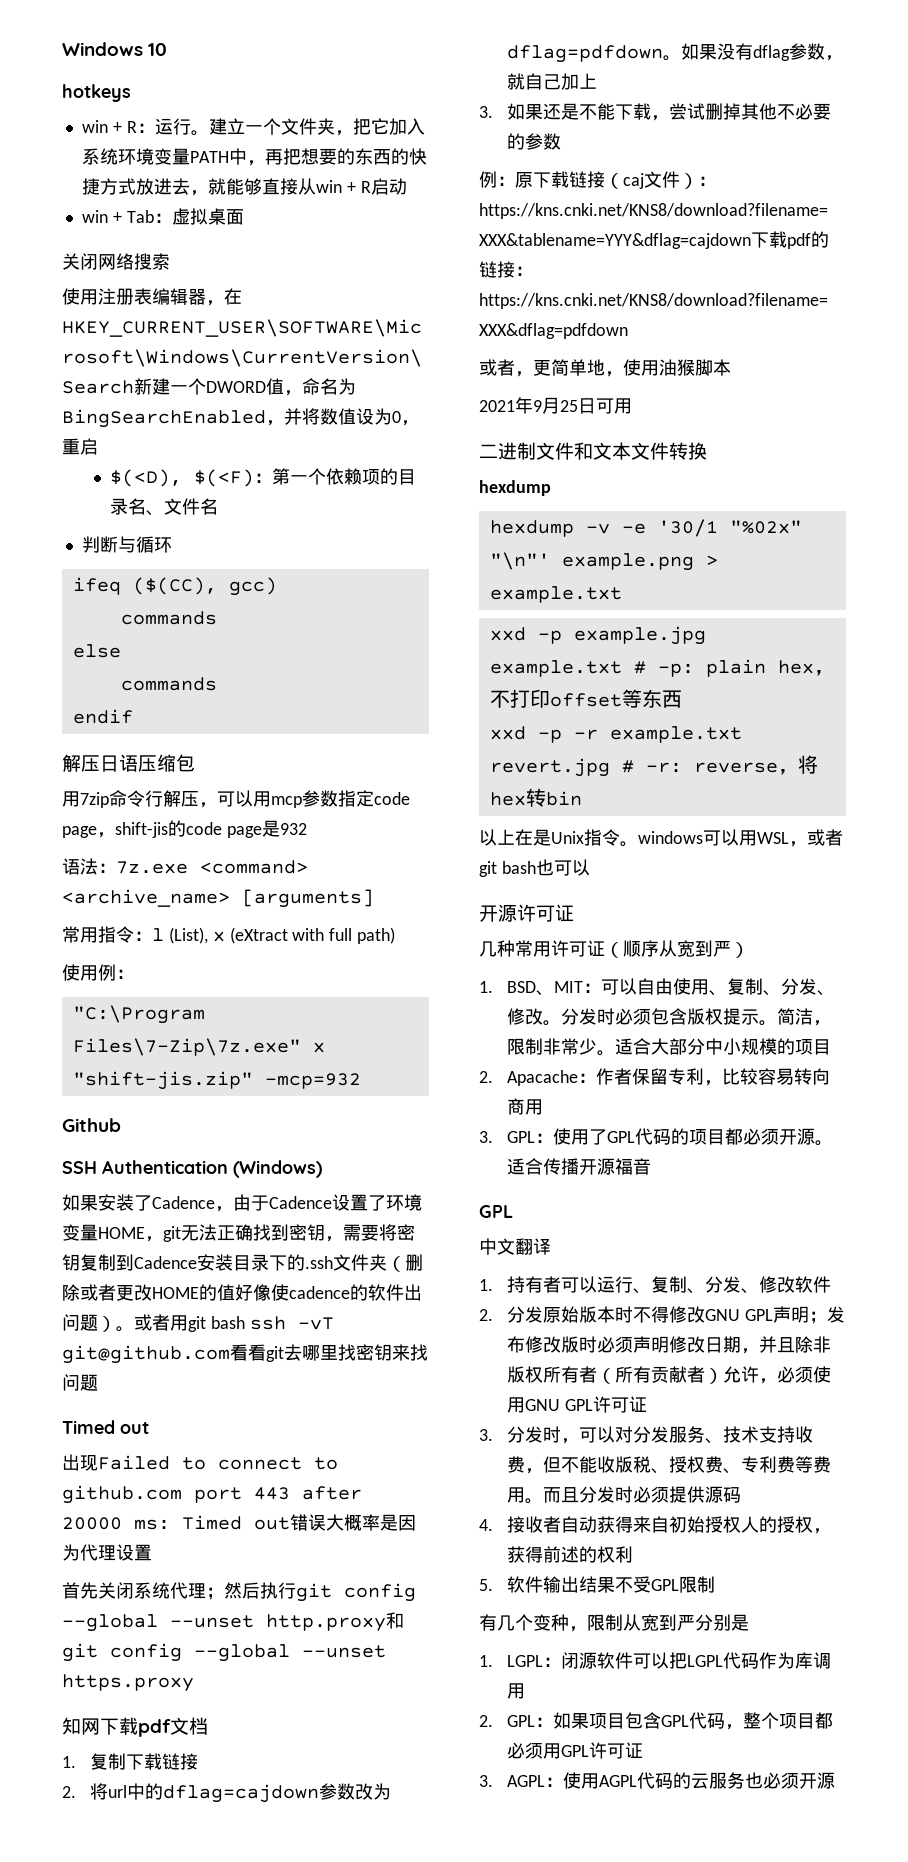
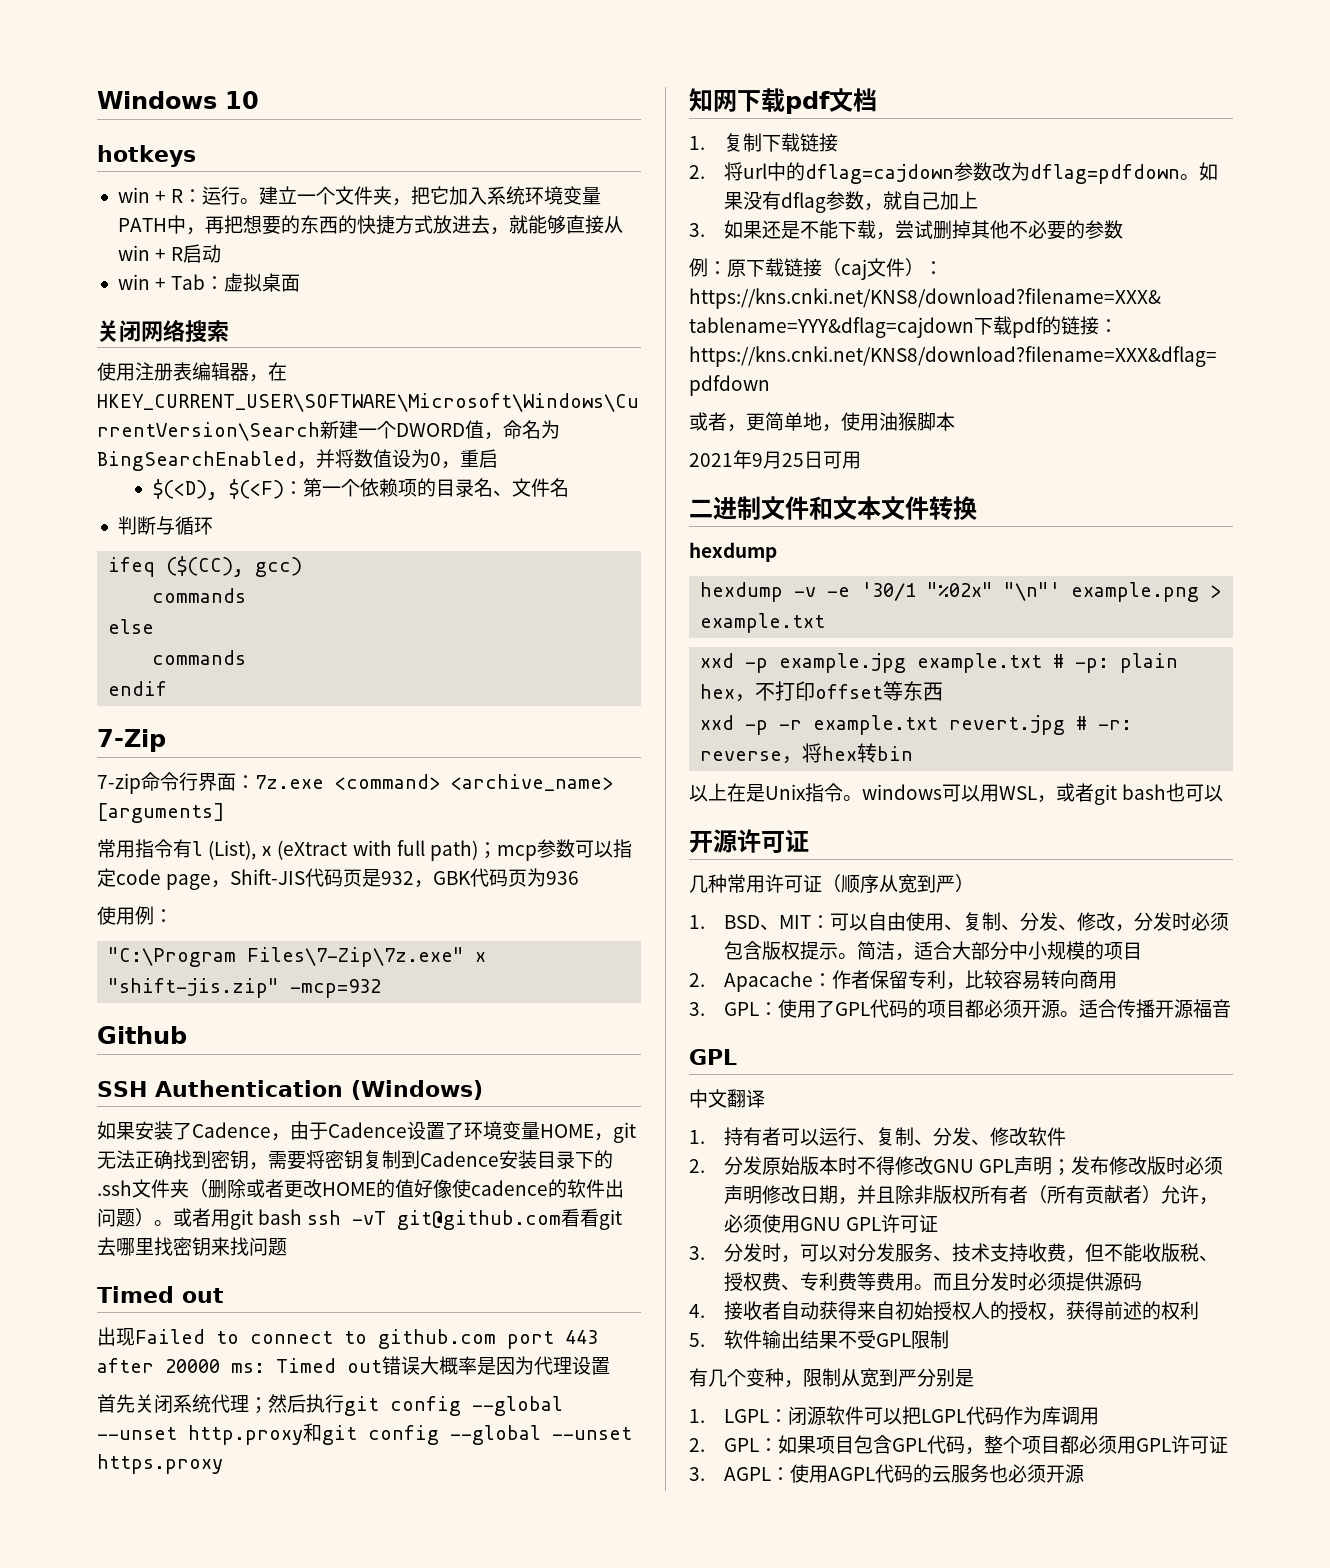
[62,754,195,772] [62,790,410,808] [62,820,307,838] [62,858,98,875] 解压日语压缩包 // 用7zip命令行解压，可以用mcp参数指定code page，shift-jis的code page是932 // 语法 -> [97,729,166,752] [97,772,236,794] 7-Zip // 7-zip命令行界面
[134,931,152,941] ： -> [173,839,192,858] 有
(396, 935) none -> [477,839,632,861] [97,868,580,890] ；mcp参数可以指定code page，Shift-JIS代码页是932，GBK代码页为936
[543,1020,562,1026] 。 -> [1114,924,1134,932] ，
[507,1038,616,1056] 限制非常少。 -> (914, 957) none

